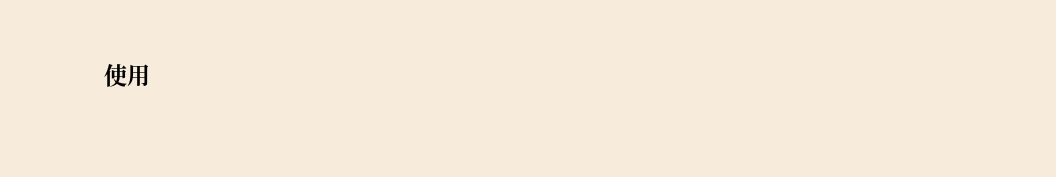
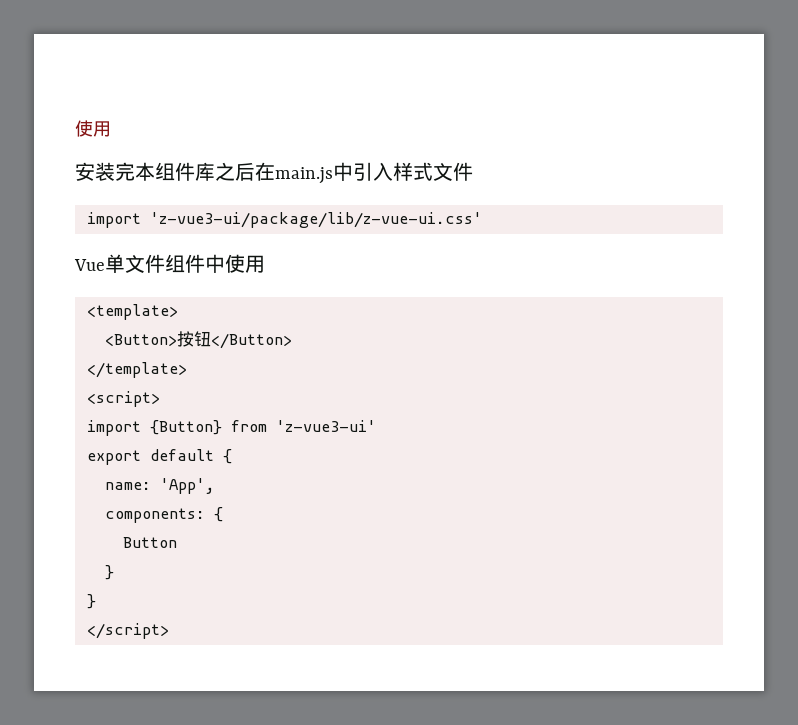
[104,64,150,87] 使用 -> [75,120,111,137] [75,162,473,184] [87,212,482,228] [74,254,265,273] [87,304,178,320] [105,331,292,349] [87,362,187,378] [87,391,160,407] [87,420,376,436] [87,449,232,465] [105,478,215,494] [105,507,223,523] [123,537,177,548] [105,565,114,580] [87,594,96,609] [87,623,169,639] 使用 // 安装完本组件库之后在main.js中引入样式文件 // import 'z-vue3-ui/package/lib/z-vue-ui.css' // Vue单文件组件中使用 // <template> // <Button>按钮</Button> // </template> // <script> // import {Button} from 'z-vue3-ui' // export default { // name: 'App', // components: { // Button // } // } // </script>

